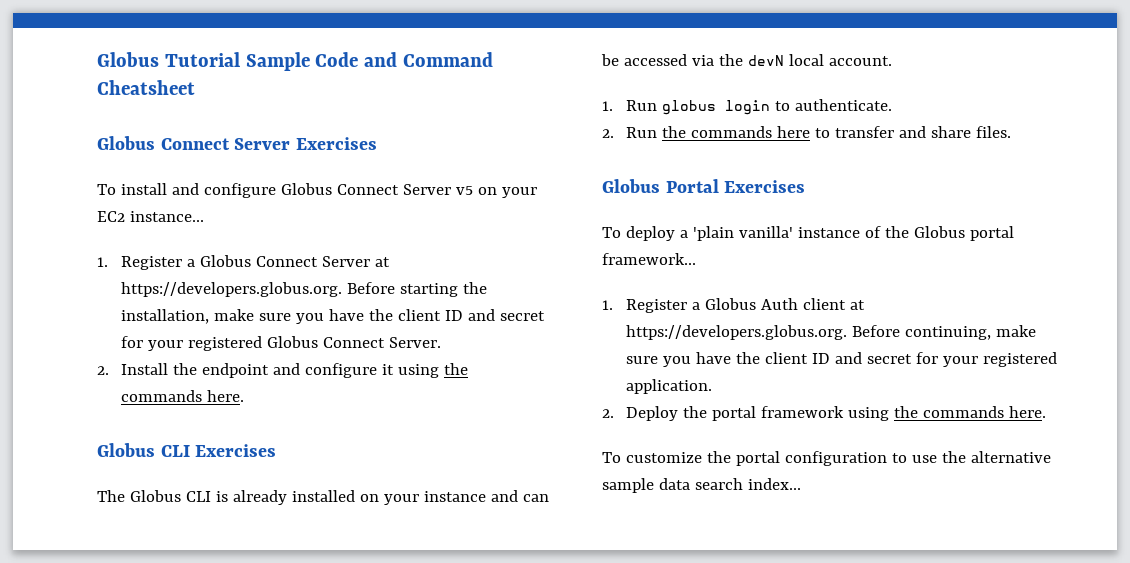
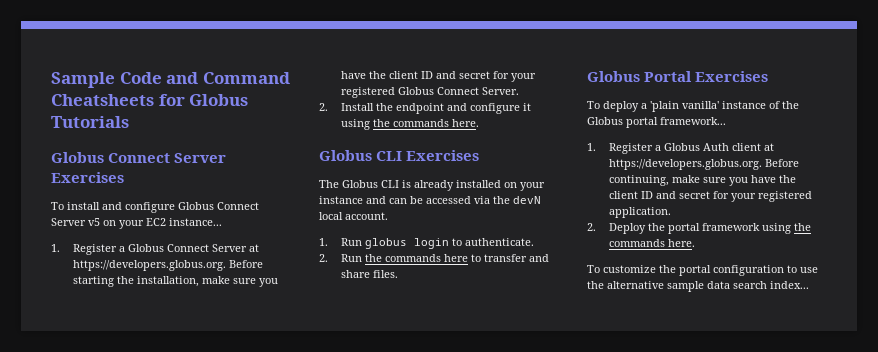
[97,52,240,67] Globus Tutorial -> (51, 80) none
[97,80,195,95] Cheatsheet -> [51,94,249,106] [51,116,129,128] Cheatsheets for Globus Tutorials

